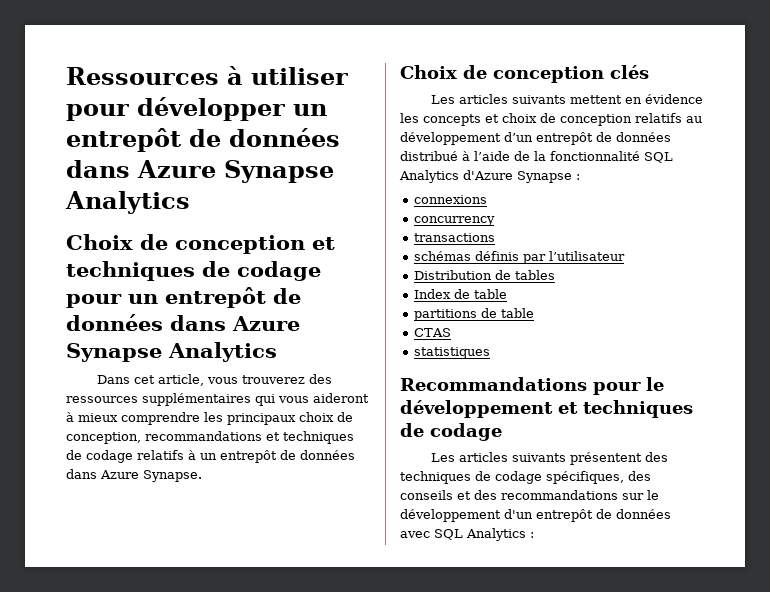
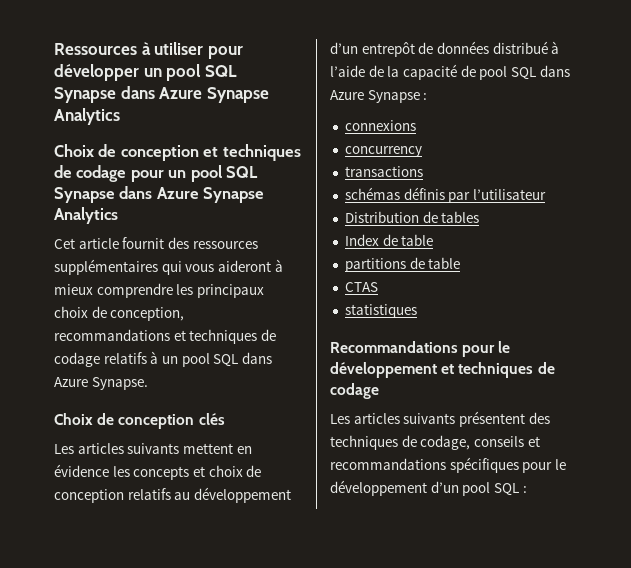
[66,128,340,152] entrepôt de données -> [166,64,237,81] [54,87,116,103] pool SQL Synapse
[165,287,301,308] [66,314,300,331] [66,342,277,362] [96,374,305,386] entrepôt de données dans Azure Synapse Analytics // Dans cet article, vous trouverez -> [190,165,259,182] [54,186,265,203] [54,207,118,224] [54,237,165,249] pool SQL Synapse dans Azure Synapse Analytics // Cet article fournit
[220,450,355,463] entrepôt de données -> [181,353,239,367] pool SQL
[550,151,673,163] [399,170,513,183] fonctionnalité SQL Analytics d'Azure -> [402,64,570,80] [330,90,364,100] capacité de pool SQL dans Azure
[495,471,651,484] [400,490,659,500] [400,509,671,522] [400,528,526,541] codage spécifiques, des conseils et des recommandations sur le développement d'un entrepôt de données avec SQL Analytics -> [420,435,540,450] [330,457,566,473] [330,480,519,496] codage, conseils et recommandations spécifiques pour le développement d’un pool SQL

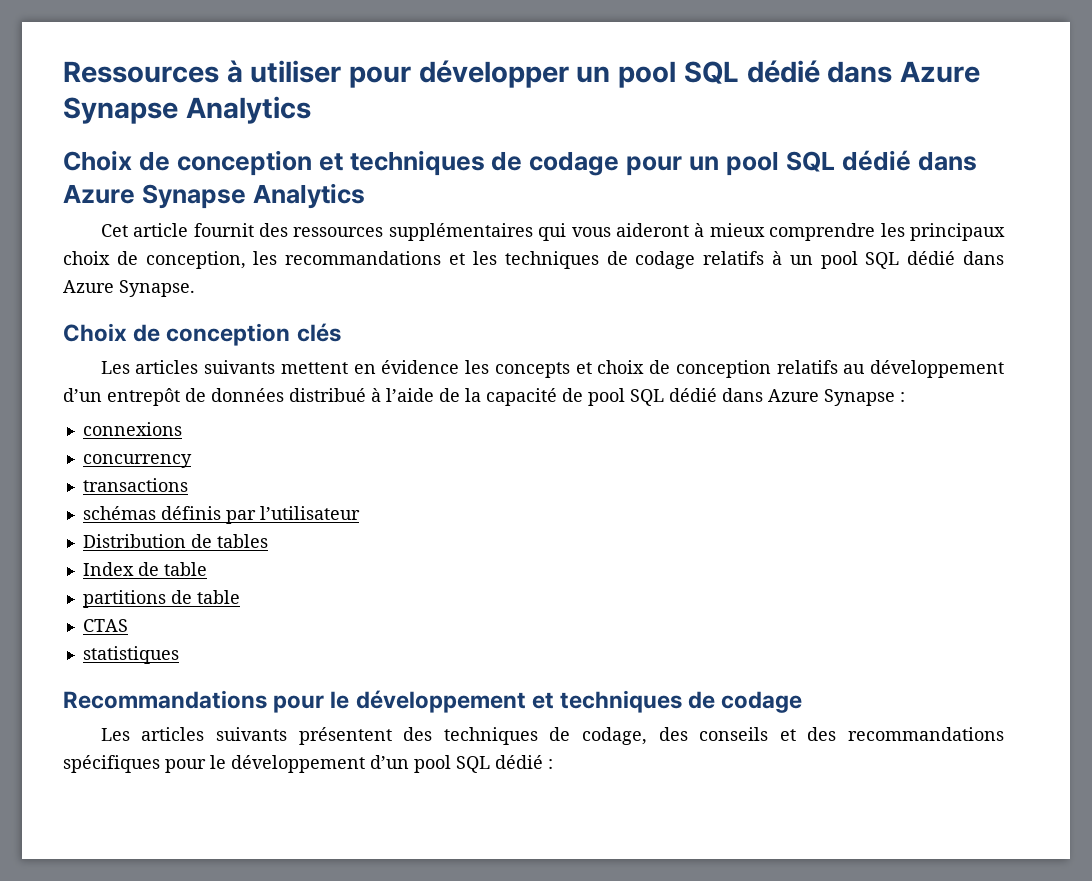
[54,87,116,103] Synapse -> [746,60,820,83] dédié
[54,187,115,203] Synapse -> [841,150,911,171] dédié
(185, 314) none -> [253,251,278,265] les
(186, 335) none -> [472,251,497,265] les
(239, 360) none -> [907,251,956,265] dédié
(536, 73) none -> [669,388,717,402] dédié
(471, 442) none -> [658,727,688,741] des
(540, 441) none -> [807,727,837,741] des
(519, 489) none -> [495,755,543,769] dédié

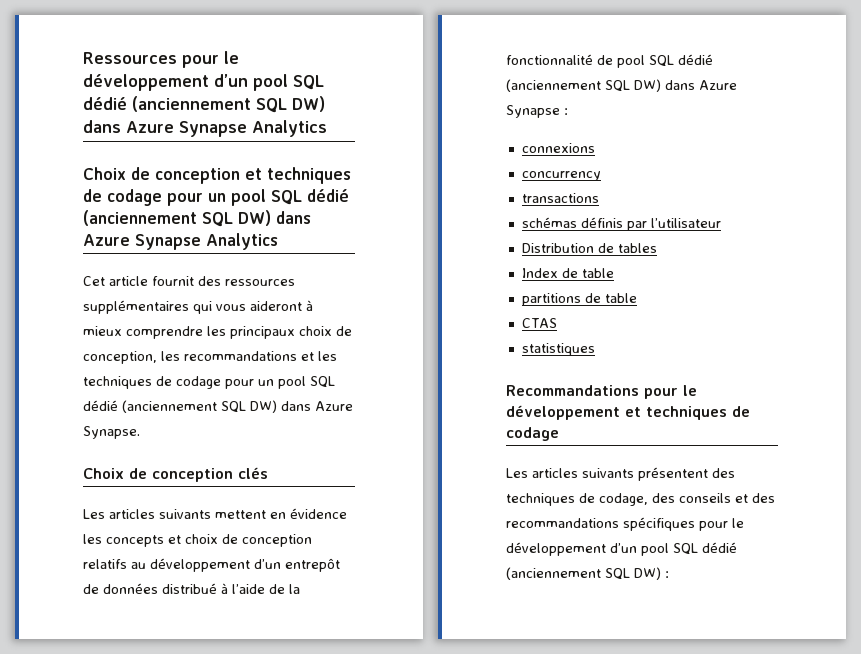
[226,60,820,88] à utiliser pour développer un pool SQL dédié -> [182,51,239,68] [83,74,324,91] [83,96,325,113] pour le développement d’un pool SQL dédié (anciennement SQL DW)
(911, 160) none -> [83,210,271,227] (anciennement SQL DW)
[703,251,956,269] relatifs à un pool SQL dédié -> [225,376,335,389] [83,400,277,413] pour un pool SQL dédié (anciennement SQL DW)
[486,388,557,406] capacité -> [506,54,593,65] fonctionnalité
(717, 395) none -> [506,79,661,92] (anciennement SQL DW)
(543, 762) none -> [506,567,661,580] (anciennement SQL DW)

